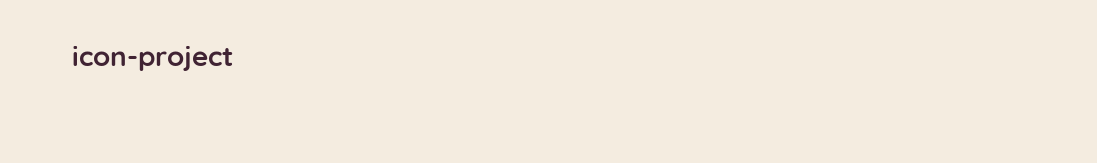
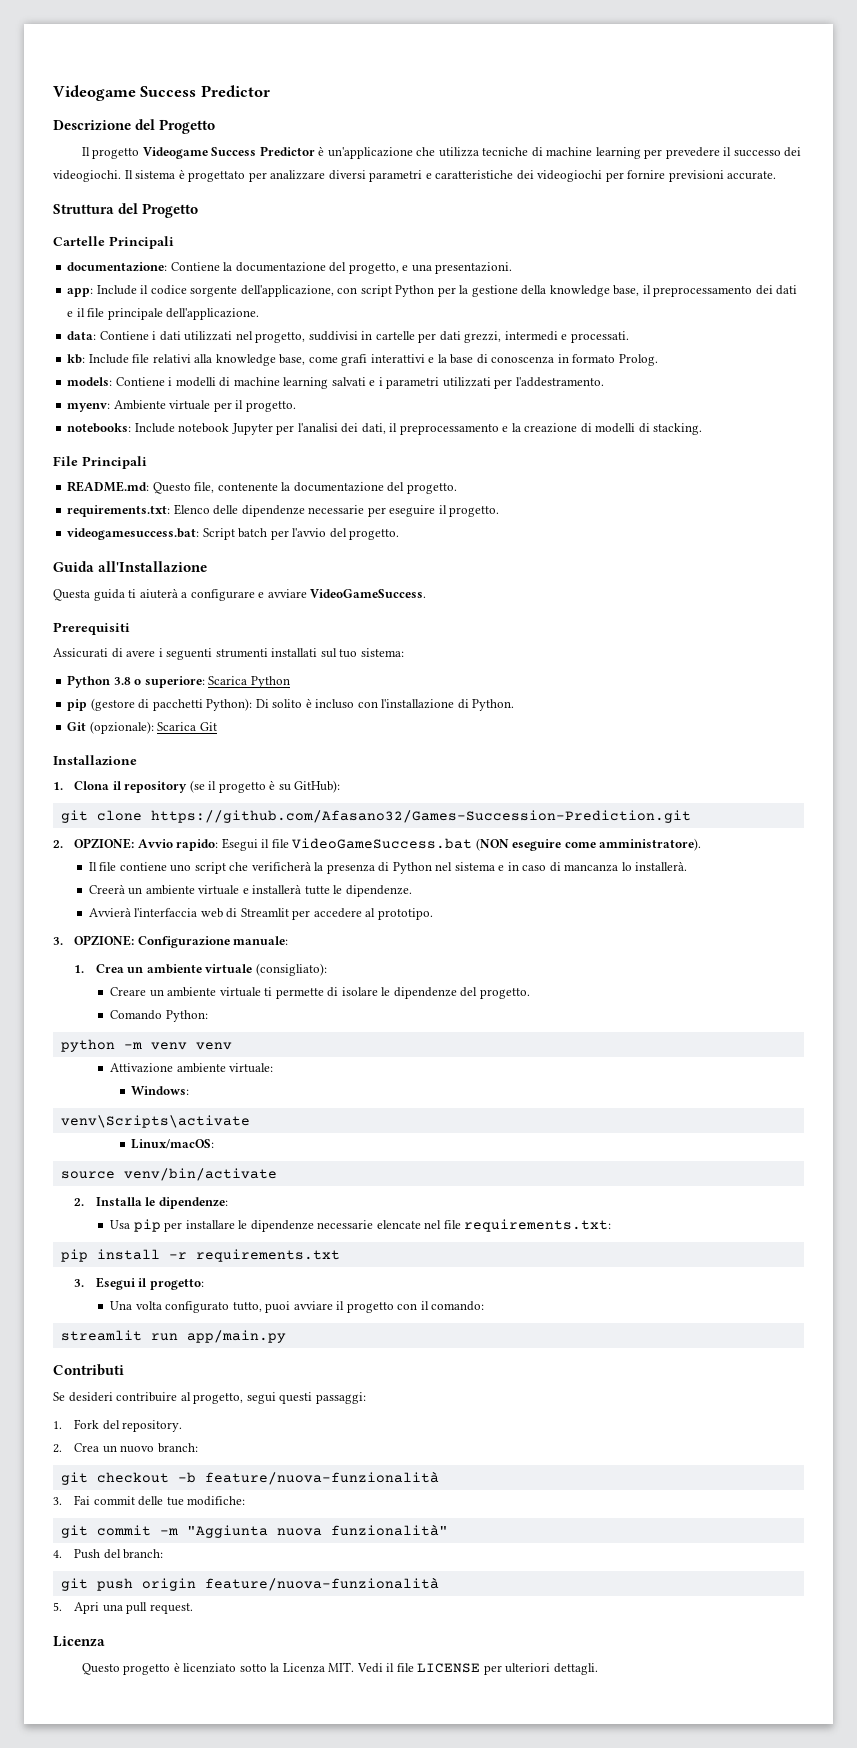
[72,45,233,71] icon-project -> [53,85,270,101] [53,119,216,134] [81,146,802,159] [53,169,777,182] [53,203,199,218] [53,236,174,249] [67,262,513,274] [67,285,798,297] [67,308,260,320] [67,331,629,343] [67,354,658,366] [67,377,604,389] [67,400,296,412] [67,423,703,435] [53,456,147,469] [67,481,457,494] [67,504,500,517] [67,528,400,540] [53,561,208,573] [53,588,427,601] [53,622,130,635] [53,648,404,660] [67,675,290,688] [67,698,515,711] [67,721,217,734] [53,755,137,766] [53,780,341,793] [60,810,691,823] [53,838,702,851] [88,861,688,874] [88,884,412,897] [88,907,433,920] [53,935,289,948] [74,963,327,976] [109,987,530,999] [109,1010,208,1022] [60,1039,232,1052] [109,1063,274,1073] [131,1086,190,1095] [60,1115,250,1128] [131,1139,215,1149] [60,1168,277,1181] [74,1197,228,1209] [109,1219,612,1232] [60,1249,340,1262] [74,1277,204,1290] [109,1301,485,1313] [60,1330,286,1343] [53,1364,124,1376] [53,1392,366,1404] [53,1419,183,1432] [53,1443,198,1453] [60,1471,439,1485] [53,1495,246,1506] [60,1524,448,1538] [53,1549,164,1559] [60,1577,439,1591] [53,1602,193,1614] [53,1636,105,1647] [81,1662,598,1675] Videogame Success Predictor // Descrizione del Progetto // Il progetto Videogame Success Predictor è un'applicazione che utilizza tecniche di machine learning per prevedere il successo dei videogiochi. Il sistema è progettato per analizzare diversi parametri e caratteristiche dei videogiochi per fornire previsioni accurate. // Struttura del Progetto // Cartelle Principali // documentazione: Contiene la documentazione del progetto, e una presentazioni. // app: Include il codice sorgente dell'applicazione, con script Python per la gestione della knowledge base, il preprocessamento dei dati e il file principale dell'applicazione. // data: Contiene i dati utilizzati nel progetto, suddivisi in cartelle per dati grezzi, intermedi e processati. // kb: Include file relativi alla knowledge base, come grafi interattivi e la base di conoscenza in formato Prolog. // models: Contiene i modelli di machine learning salvati e i parametri utilizzati per l'addestramento. // myenv: Ambiente virtuale per il progetto. // notebooks: Include notebook Jupyter per l'analisi dei dati, il preprocessamento e la creazione di modelli di stacking. // File Principali // README.md: Questo file, contenente la documentazione del progetto. // requirements.txt: Elenco delle dipendenze necessarie per eseguire il progetto. // videogamesuccess.bat: Script batch per l'avvio del progetto. // Guida all'Installazione // Questa guida ti aiuterà a configurare e avviare VideoGameSuccess. // Prerequisiti // Assicurati di avere i seguenti strumenti installati sul tuo sistema: // Python 3.8 o superiore: Scarica Python // pip (gestore di pacchetti Python): Di solito è incluso con l'installazione di Python. // Git (opzionale): Scarica Git // Installazione // 1. Clona il repository (se il progetto è su GitHub): // git clone https://github.com/Afasano32/Games-Succession-Prediction.git // 2. OPZIONE: Avvio rapido: Esegui il file VideoGameSuccess.bat (NON eseguire come amministratore). // Il file contiene uno script che verificherà la presenza di Python nel sistema e in caso di mancanza lo installerà. // Creerà un ambiente virtuale e installerà tutte le dipendenze. // Avvierà l'interfaccia web di Streamlit per accedere al prototipo. // 3. OPZIONE: Configurazione manuale: // 1. Crea un ambiente virtuale (consigliato): // Creare un ambiente virtuale ti permette di isolare le dipendenze del progetto. // Comando Python: // python -m venv venv // Attivazione ambiente virtuale: // Windows: // venv\Scripts\activate // Linux/macOS: // source venv/bin/activate // 2. Installa le dipendenze: // Usa pip per installare le dipendenze necessarie elencate nel file requirements.txt: // pip install -r requirements.txt // 3. Esegui il progetto: // Una volta configurato tutto, puoi avviare il progetto con il comando: // streamlit run app/main.py // Contributi // Se desideri contribuire al progetto, segui questi passaggi: // 1. Fork del repository. // 2. Crea un nuovo branch: // git checkout -b feature/nuova-funzionalità // 3. Fai commit delle tue modifiche: // git commit -m "Aggiunta nuova funzionalità" // 4. Push del branch: // git push origin feature/nuova-funzionalità // 5. Apri una pull request. // Licenza // Questo progetto è licenziato sotto la Licenza MIT. Vedi il file LICENSE per ulteriori dettagli.

